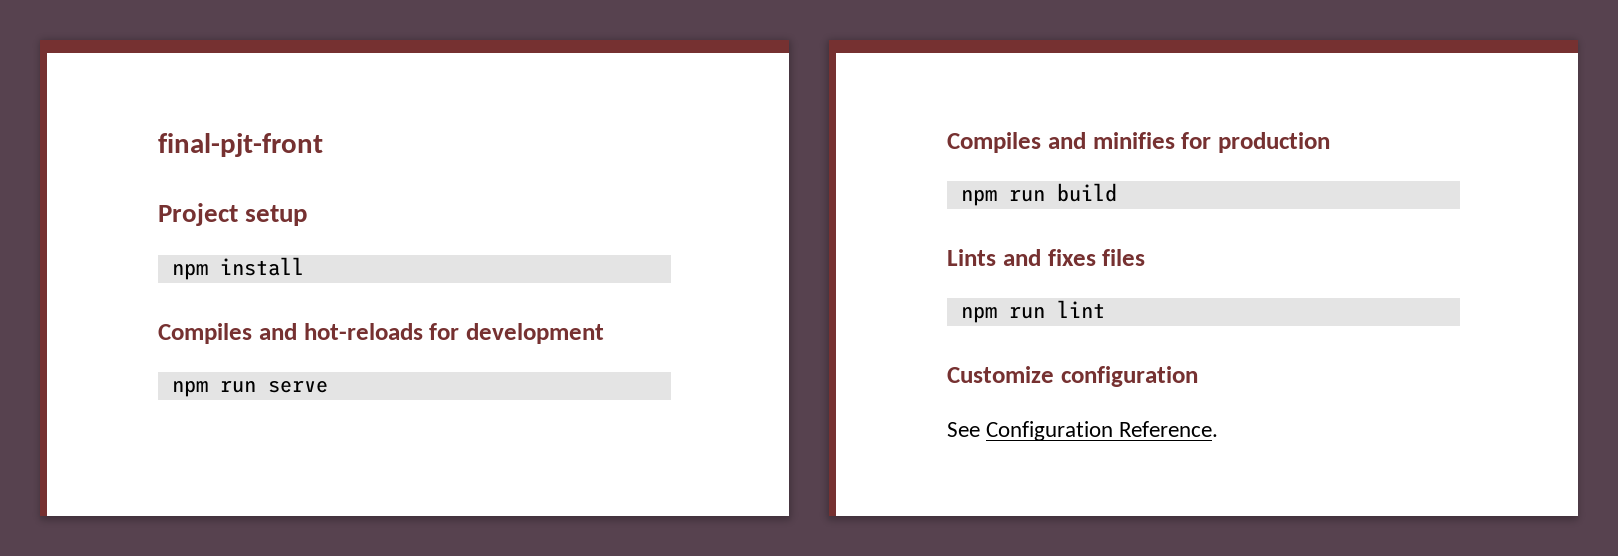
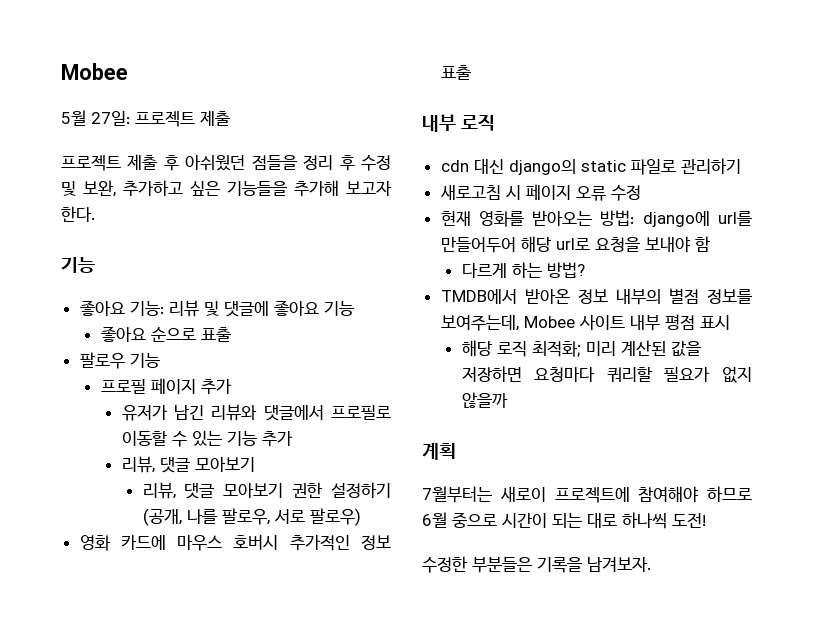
[158,133,323,157] [158,203,308,226] [171,257,304,280] [158,323,604,344] [171,380,328,397] [947,132,1330,153] [960,183,1117,206] [947,249,1146,266] [960,300,1105,323] [947,366,1198,387] [947,421,1219,441] final-pjt-front // Project setup // npm install // Compiles and hot-reloads for development // npm run serve // Compiles and minifies for production // npm run build // Lints and fixes files // npm run lint // Customize configuration // See Configuration Reference. -> [61,63,128,80] [61,110,230,127] [61,154,391,171] [61,180,392,197] [61,206,95,222] [61,257,95,273] [79,300,354,317] [100,326,231,342] [79,352,160,369] [100,378,232,395] [121,404,391,421] [121,430,293,447] [121,456,255,473] [142,482,391,499] [142,508,361,526] [79,535,391,551] [440,65,471,80] [422,114,495,132] [440,158,741,175] [439,184,641,201] [440,210,752,227] [440,236,710,253] [461,262,585,278] [440,288,752,305] [440,314,730,331] [461,340,701,357] [461,366,752,383] [461,392,508,408] [422,442,456,460] [422,486,752,503] [422,512,706,529] [422,556,651,573] Mobee // 5월 27일: 프로젝트 제출 // 프로젝트 제출 후 아쉬웠던 점들을 정리 후 수정 및 보완, 추가하고 싶은 기능들을 추가해 보고자 한다. // 기능 // 좋아요 기능: 리뷰 및 댓글에 좋아요 기능 // 좋아요 순으로 표출 // 팔로우 기능 // 프로필 페이지 추가 // 유저가 남긴 리뷰와 댓글에서 프로필로 이동할 수 있는 기능 추가 // 리뷰, 댓글 모아보기 // 리뷰, 댓글 모아보기 권한 설정하기 (공개, 나를 팔로우, 서로 팔로우) // 영화 카드에 마우스 호버시 추가적인 정보 표출 // 내부 로직 // cdn 대신 django의 static 파일로 관리하기 // 새로고침 시 페이지 오류 수정 // 현재 영화를 받아오는 방법: django에 url를 만들어두어 해당 url로 요청을 보내야 함 // 다르게 하는 방법? // TMDB에서 받아온 정보 내부의 별점 정보를 보여주는데, Mobee 사이트 내부 평점 표시 // 해당 로직 최적화; 미리 계산된 값을 저장하면 요청마다 쿼리할 필요가 없지 않을까 // 계획 // 7월부터는 새로이 프로젝트에 참여해야 하므로 6월 중으로 시간이 되는 대로 하나씩 도전! // 수정한 부분들은 기록을 남겨보자.

